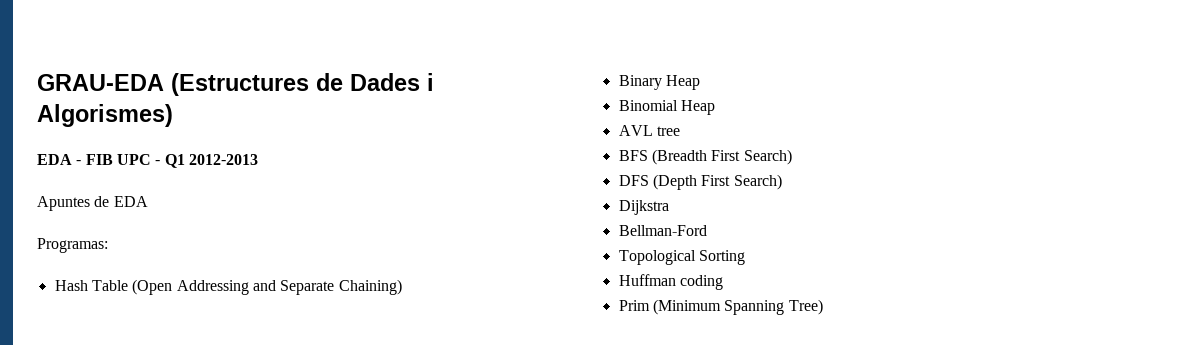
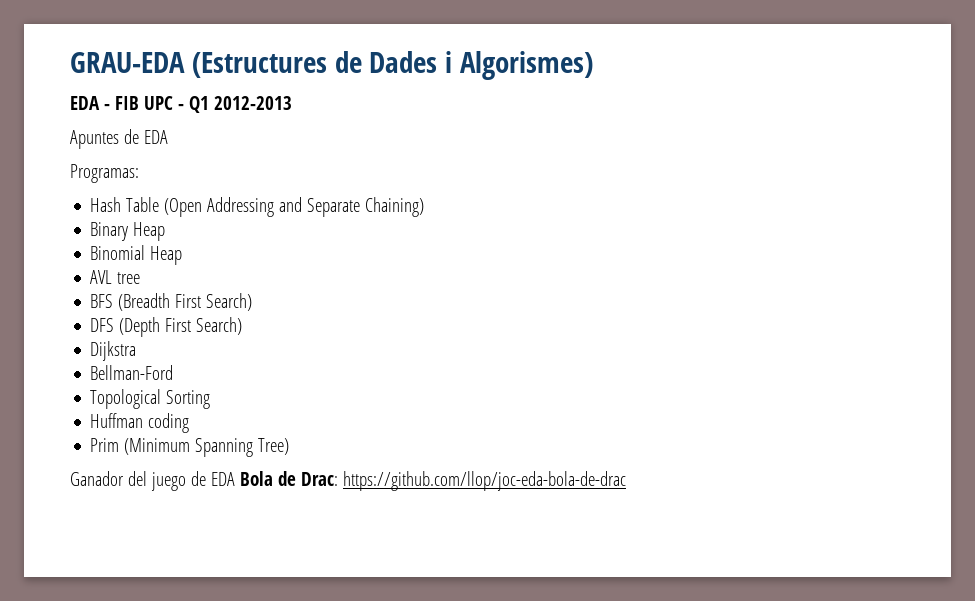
(823, 307) none -> [70,471,626,491] // Ganador del juego de EDA Bola de Drac: https://github.com/llop/joc-eda-bola-de-drac

